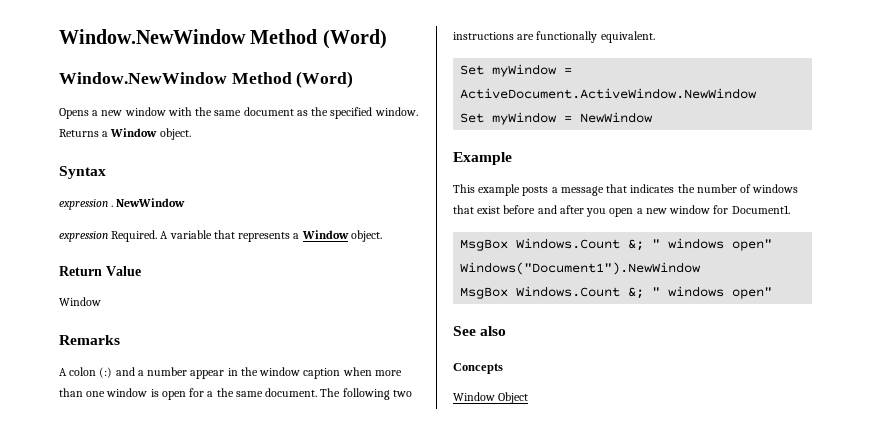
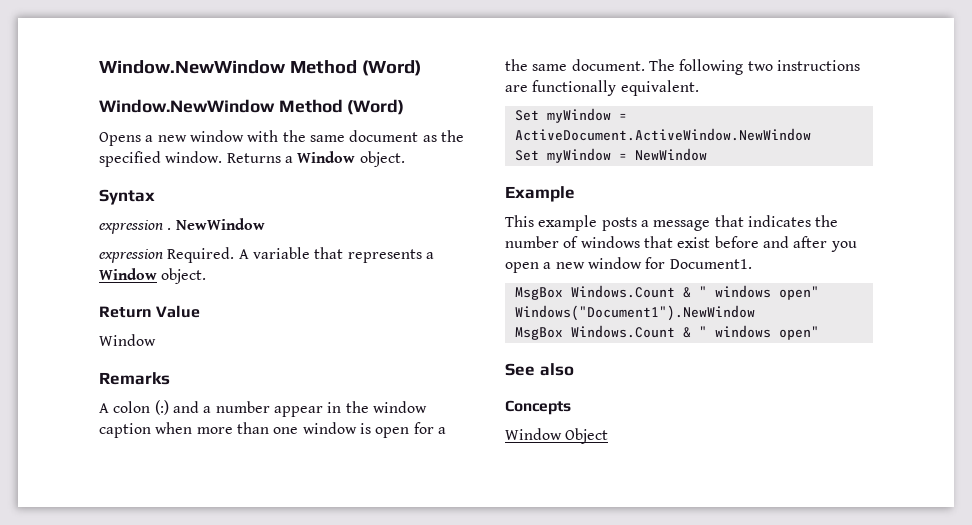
[628,239,645,251] &; -> [682,287,691,298] &
[628,287,645,299] &; -> [682,327,691,338] &

